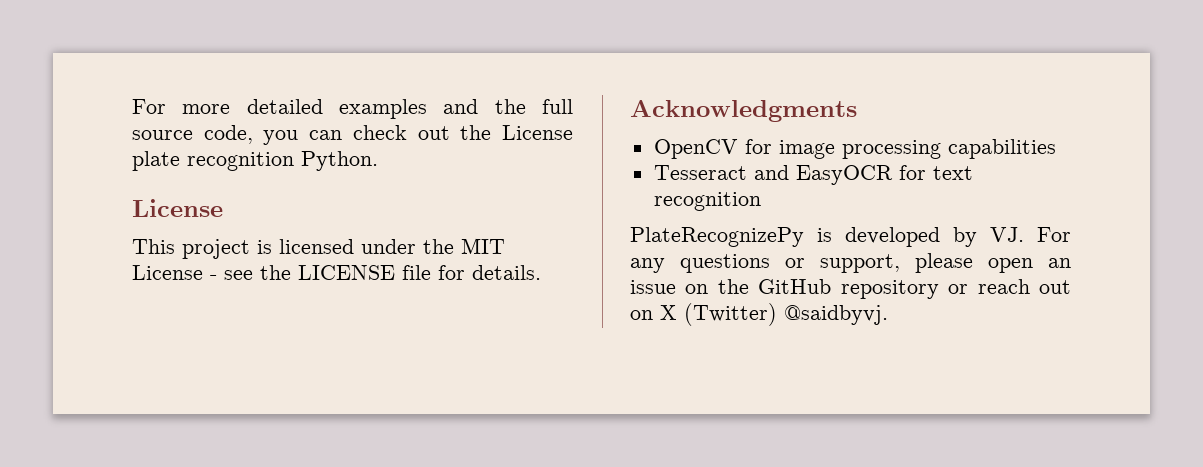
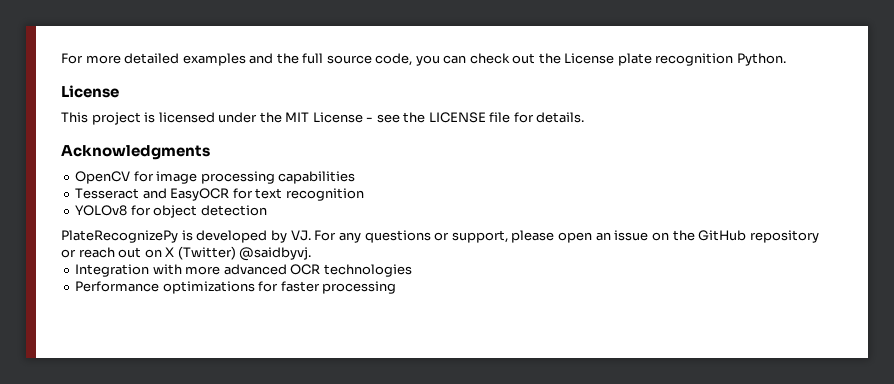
(761, 201) none -> [75,205,267,218] // YOLOv8 for object detection
(888, 315) none -> [75,264,412,277] [75,281,397,294] // Integration with more advanced OCR technologies // Performance optimizations for faster processing

